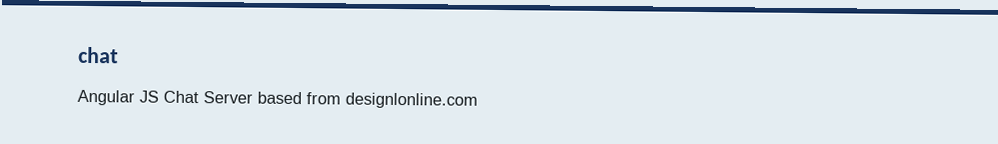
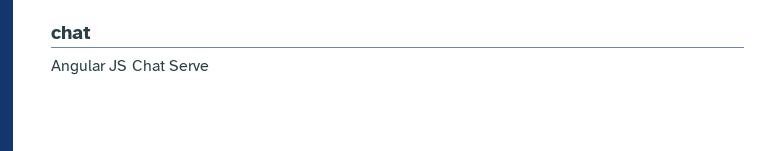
[203,91,478,109] Server based from designlonline.com -> [168,60,209,71] Serve

